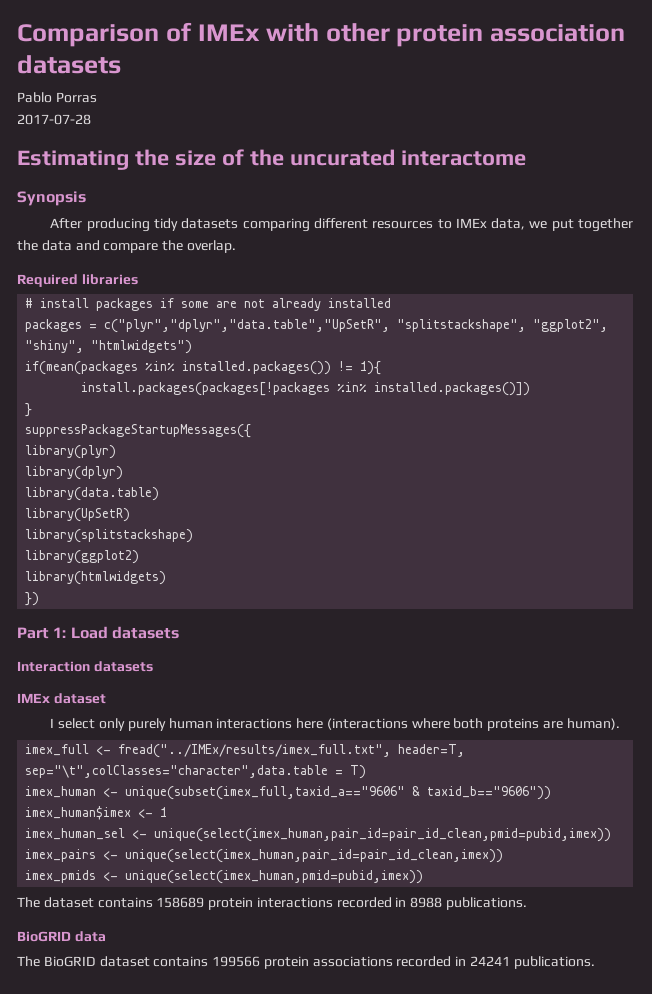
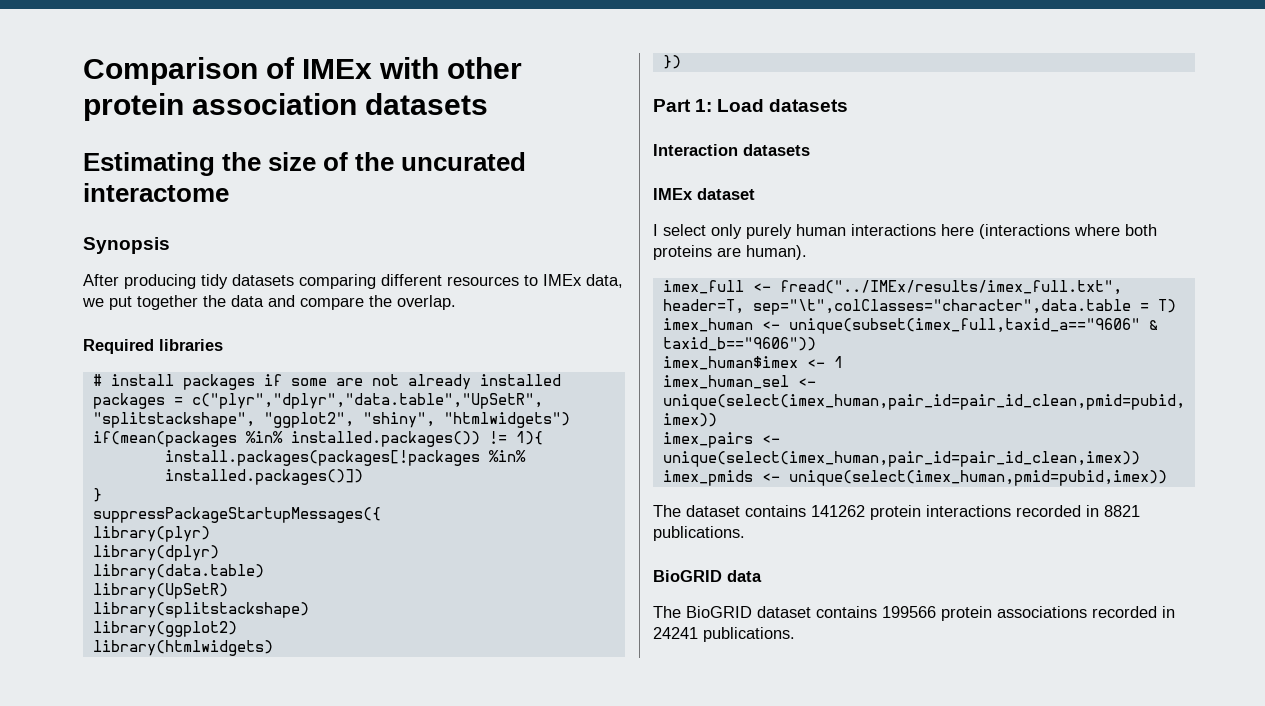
[17,92,97,103] [17,114,91,125] // Pablo Porras // 2017-07-28 -> (489, 104) none
[156,897,205,908] 158689 -> [811,505,865,517] 141262
[410,897,443,908] 8988 -> [1104,505,1140,517] 8821

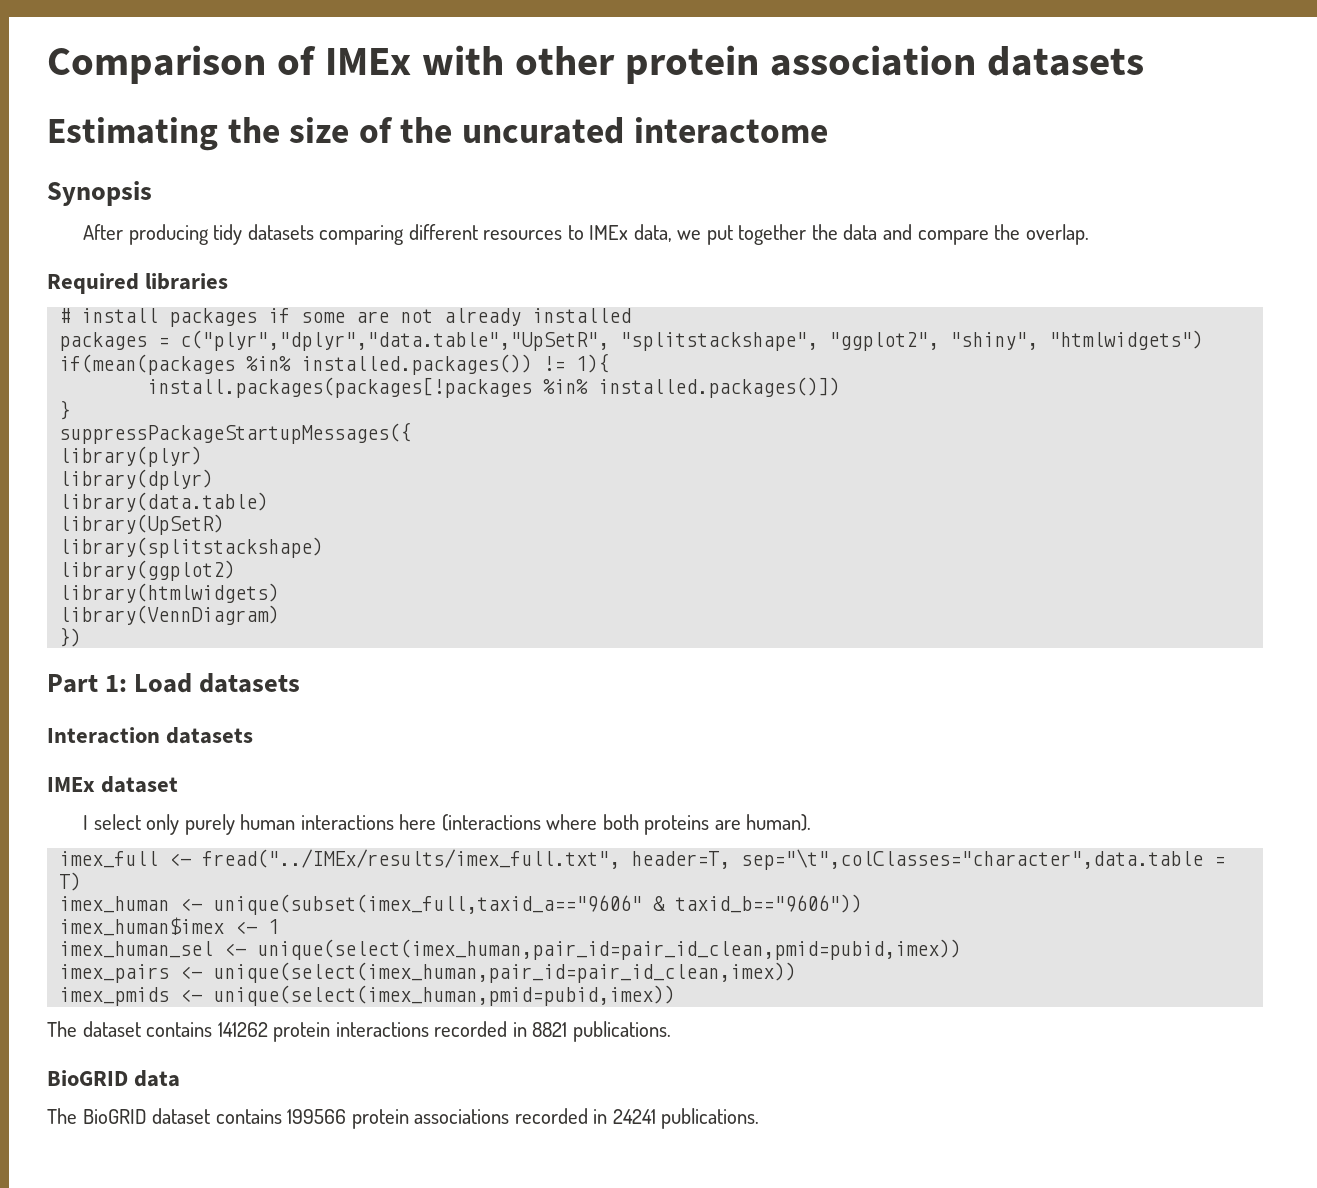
(273, 648) none -> [59,605,280,625] // library(VennDiagram)

